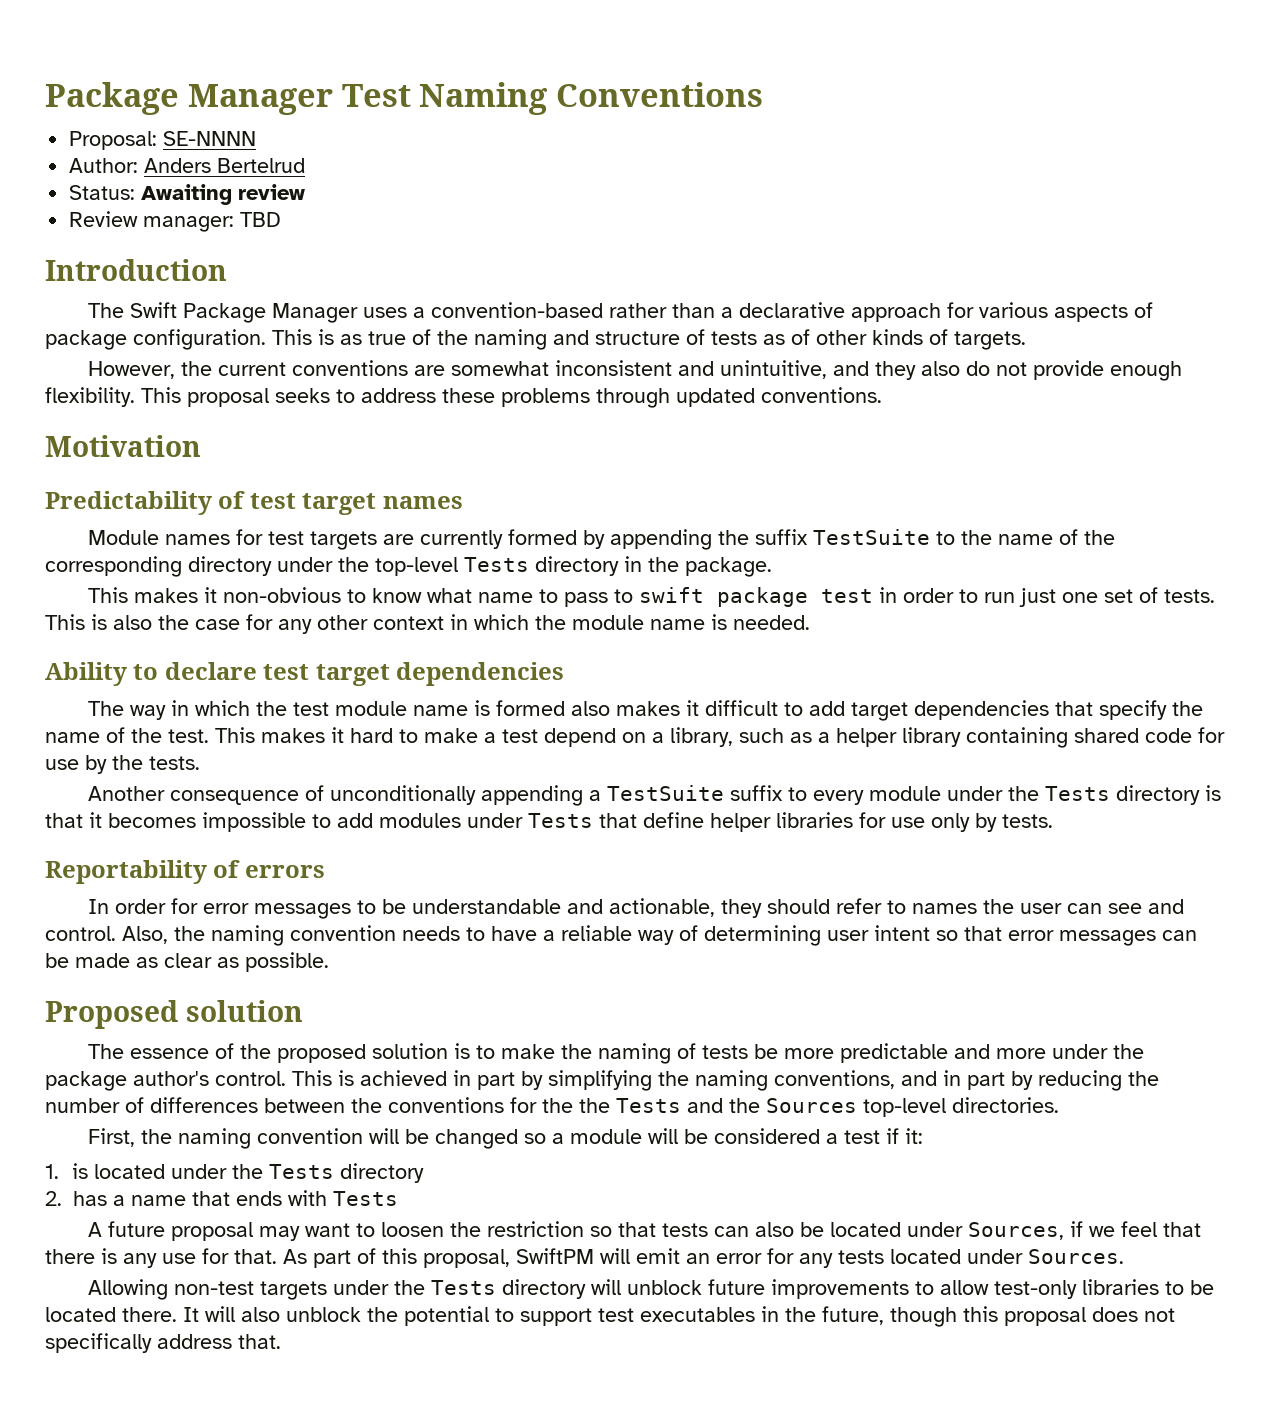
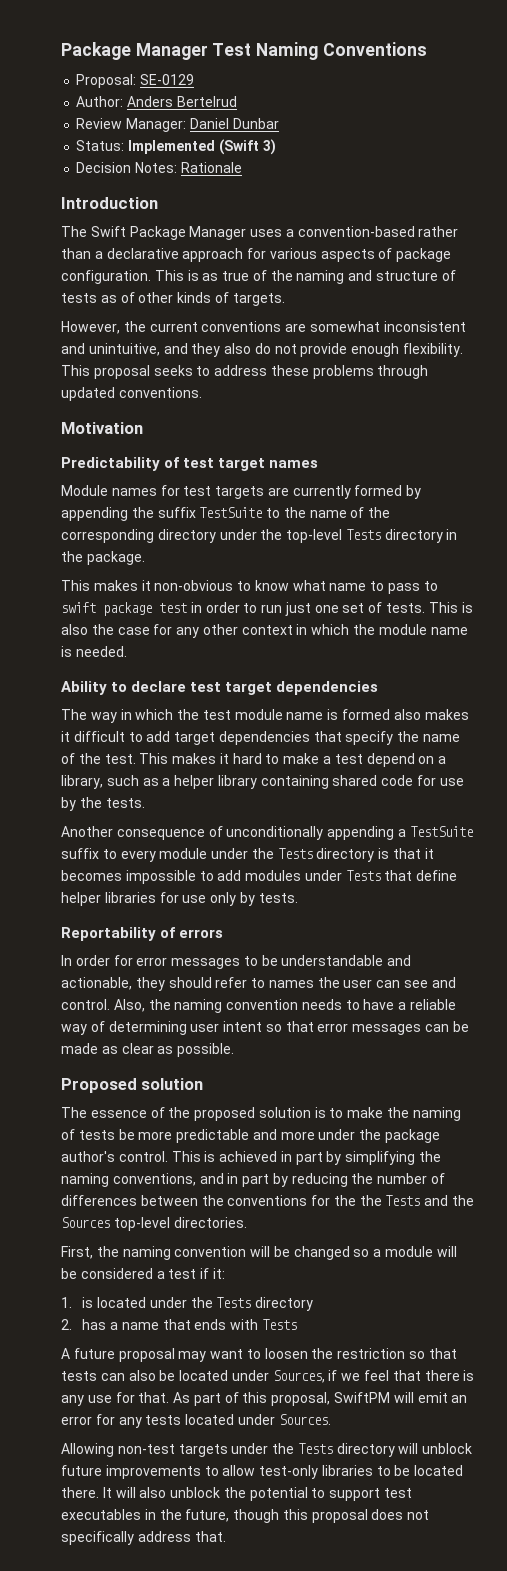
[163,131,257,146] SE-NNNN -> [140,74,195,85] SE-0129
[69,184,306,205] [69,211,282,232] Status: Awaiting review // Review manager: TBD -> [76,118,279,132] [76,139,276,155] [76,162,242,173] Review Manager: Daniel Dunbar // Status: Implemented (Swift 3) // Decision Notes: Rationale

